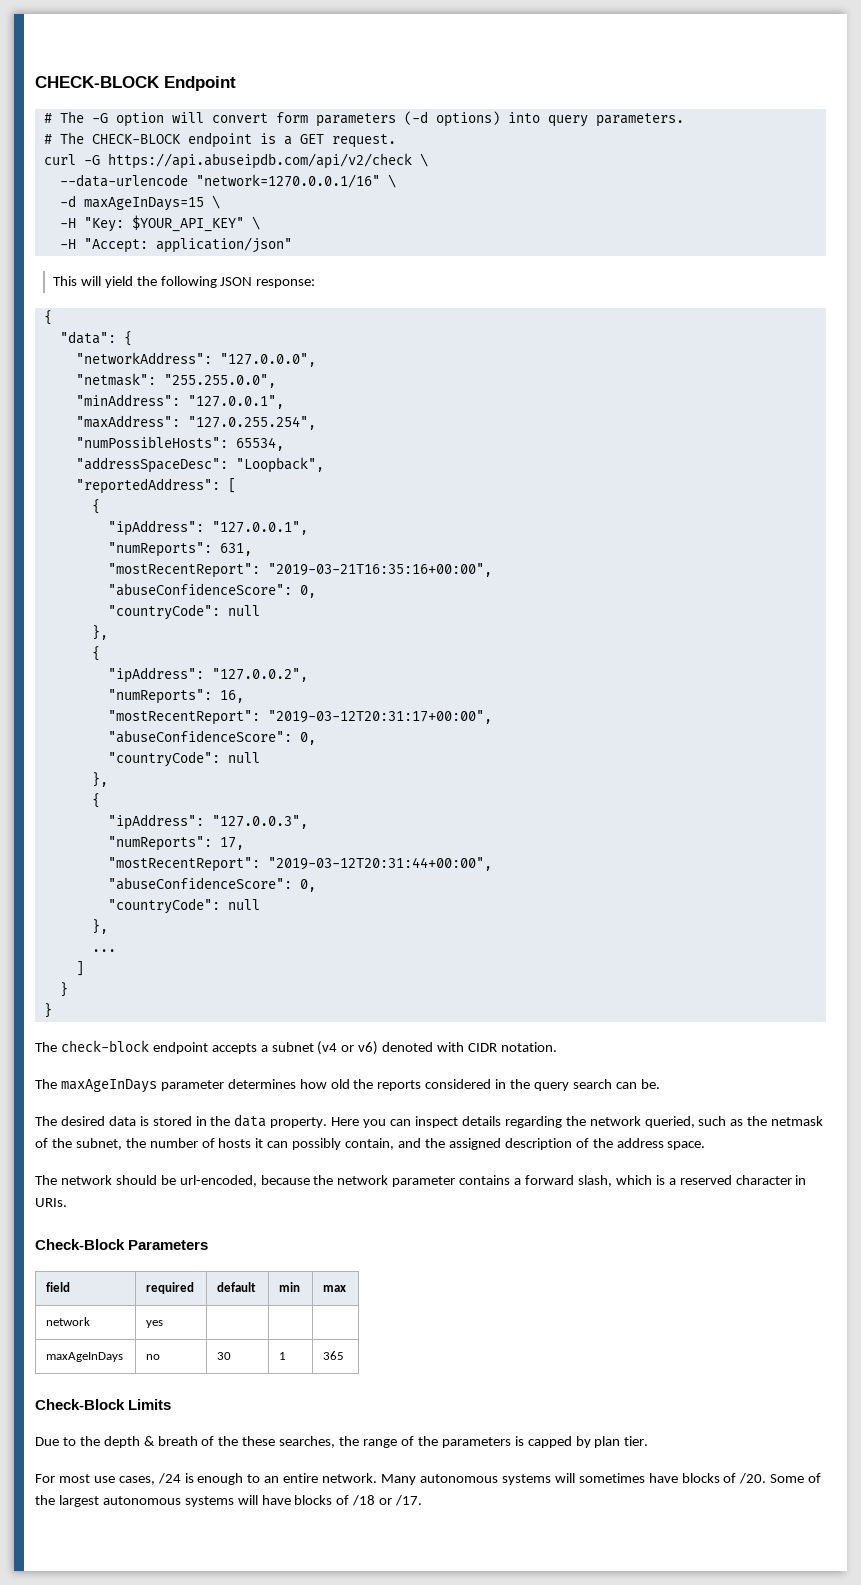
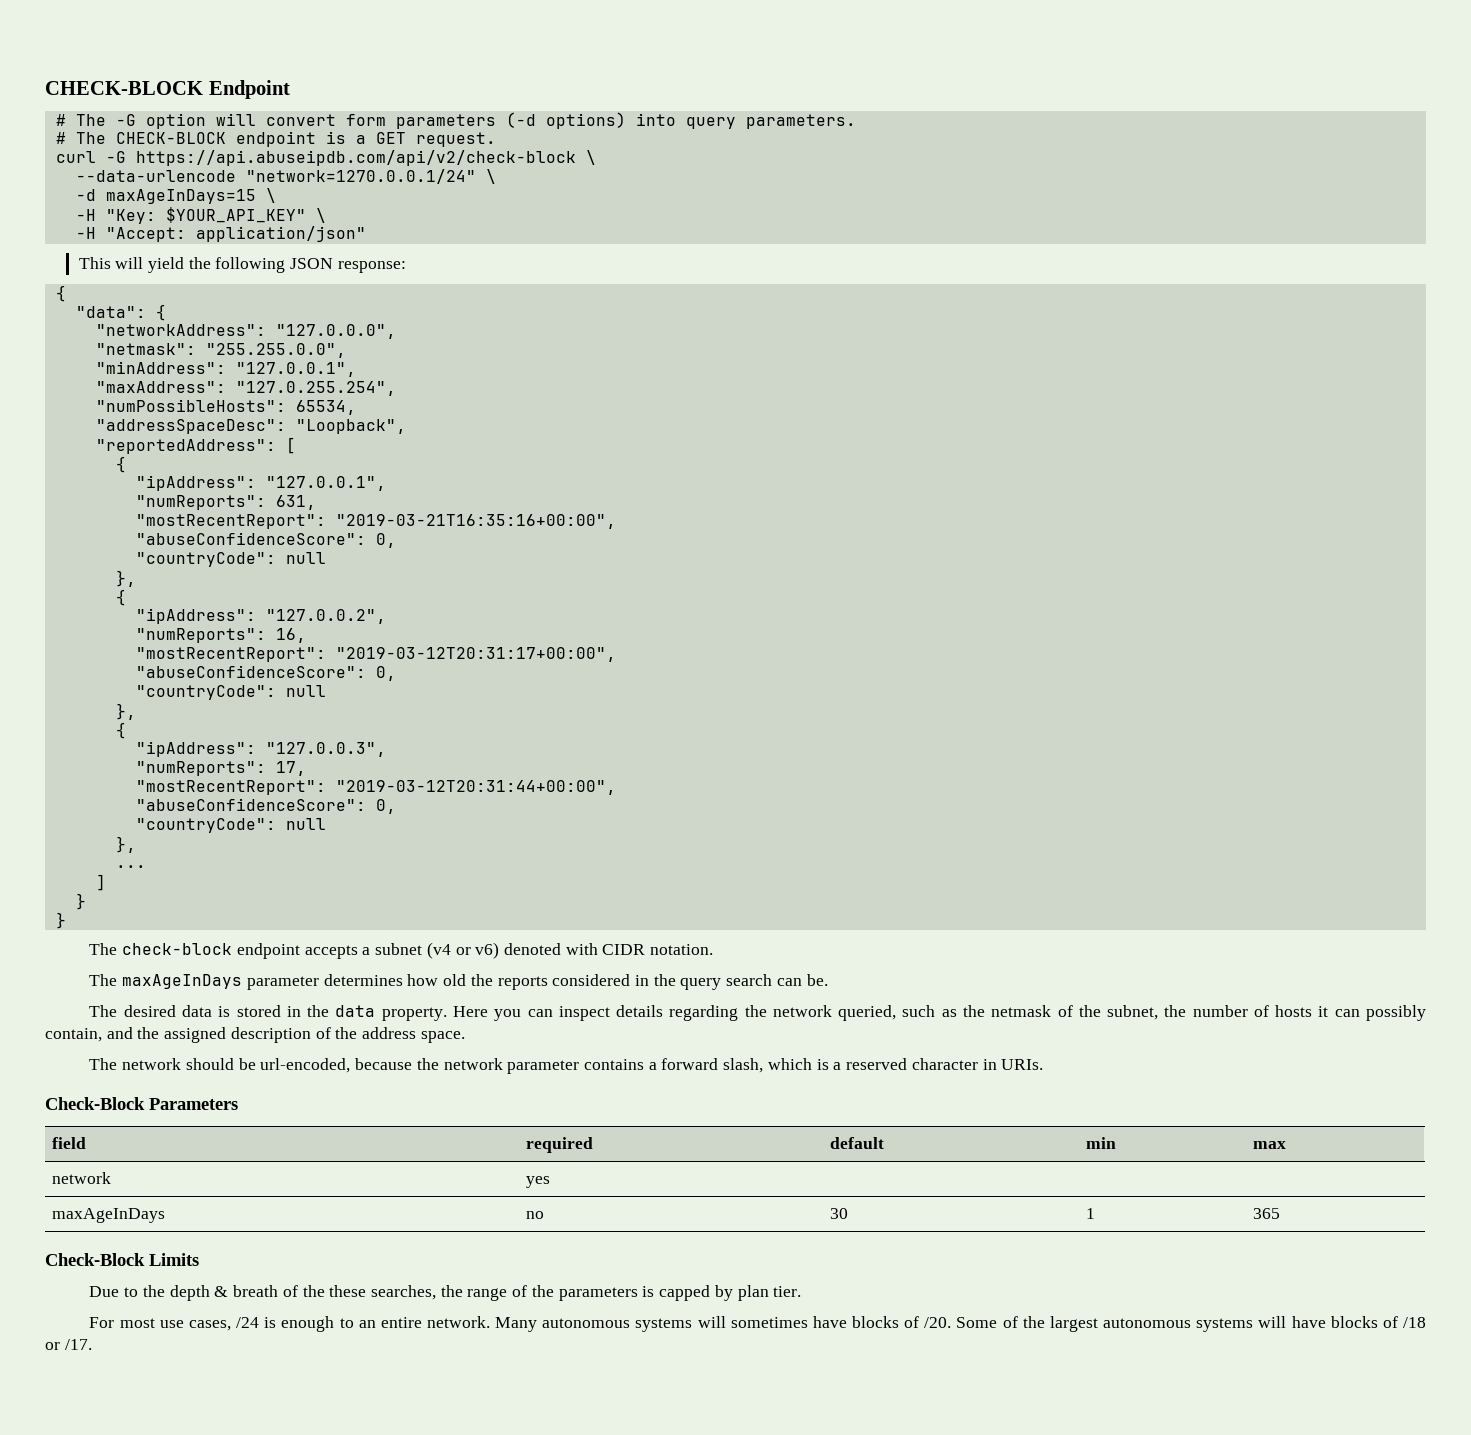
[107,153,412,169] https://api.abuseipdb.com/api/v2/check -> [135,150,576,166] https://api.abuseipdb.com/api/v2/check-block
[195,174,380,188] "network=1270.0.0.1/16" -> [245,169,476,184] "network=1270.0.0.1/24"

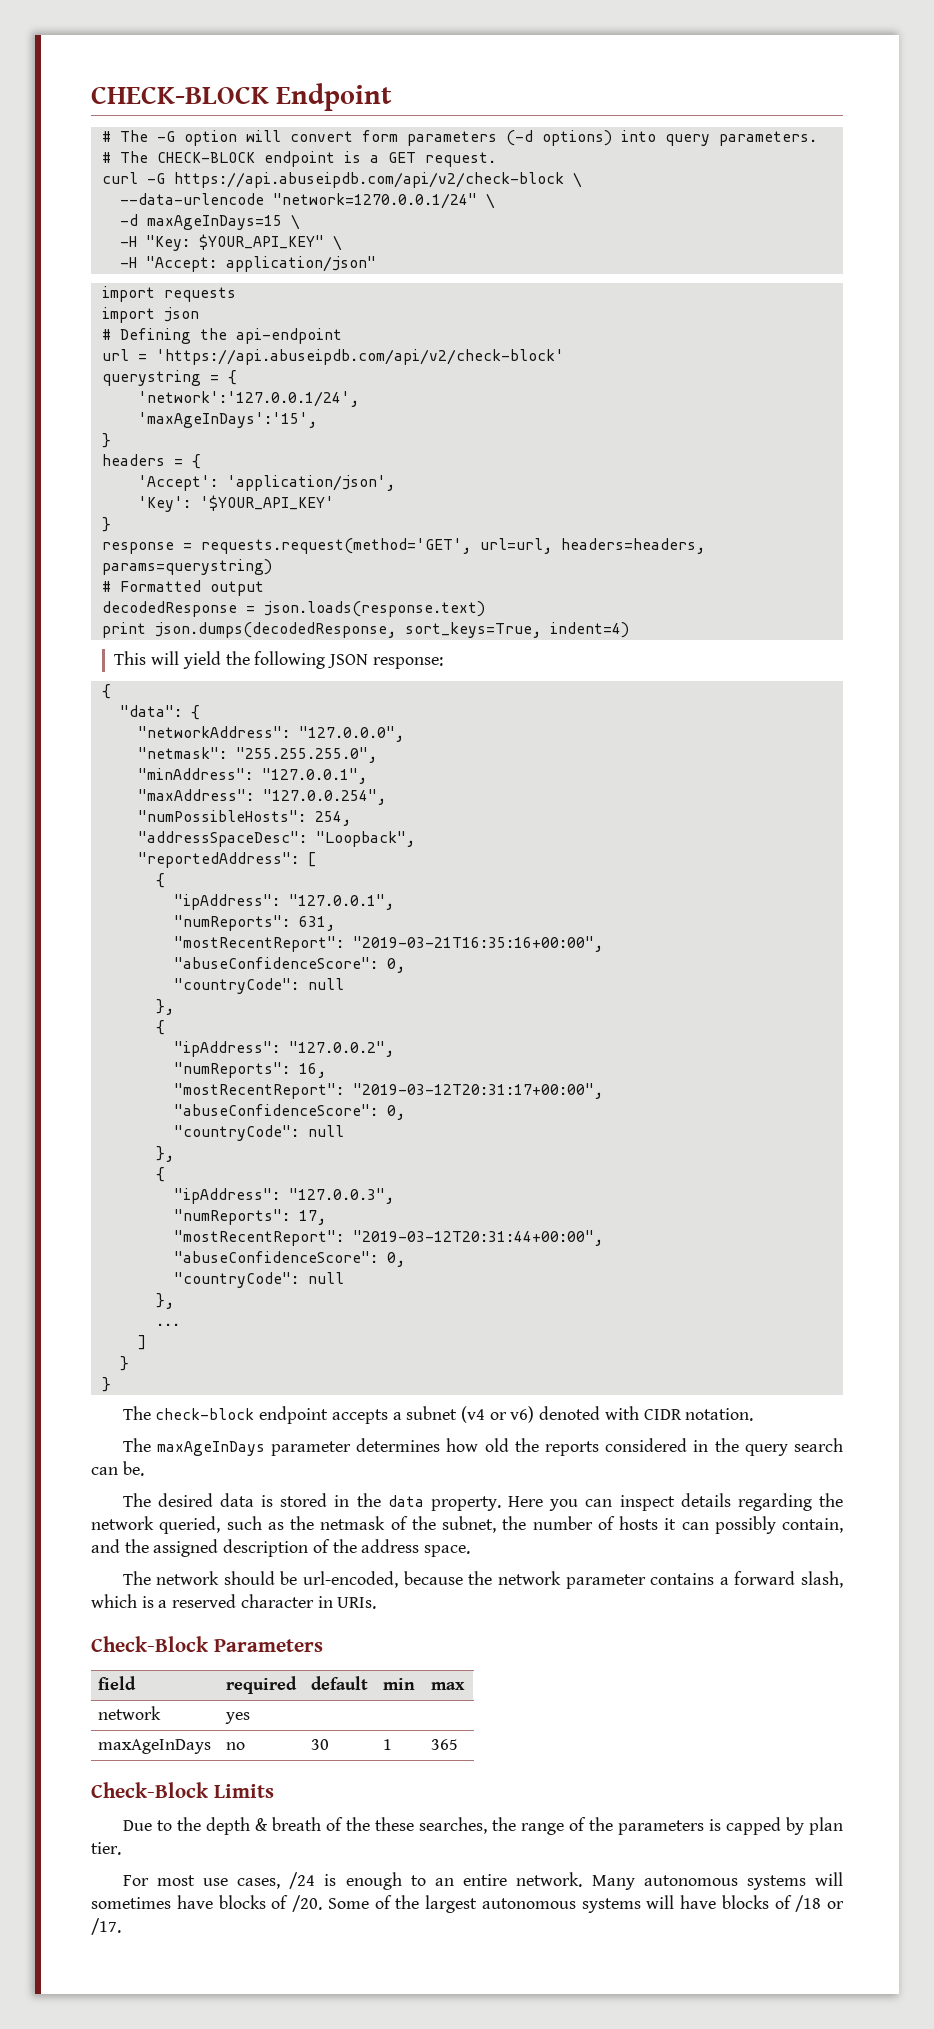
(366, 234) none -> [101,286,236,302] [101,307,199,323] [101,328,342,344] [101,349,564,365] [101,370,237,386] [137,391,359,407] [137,412,317,428] [101,433,111,448] [101,454,201,469] [137,475,395,491] [137,495,334,512] [101,517,111,532] [101,538,705,554] [101,559,272,575] [101,580,264,596] [101,601,485,617] [101,622,629,638] // import requests // import json // # Defining the api-endpoint // url = 'https://api.abuseipdb.com/api/v2/check-block' // querystring = { // 'network':'127.0.0.1/24', // 'maxAgeInDays':'15', // } // headers = { // 'Accept': 'application/json', // 'Key': '$YOUR_API_KEY' // } // response = requests.request(method='GET', url=url, headers=headers, params=querystring) // # Formatted output // decodedResponse = json.loads(response.text) // print json.dumps(decodedResponse, sort_keys=True, indent=4)
[205,343,346,358] "255.255.0.0", -> [235,747,377,763] "255.255.255.0",
[235,381,396,396] "127.0.255.254", -> [262,789,386,805] "127.0.0.254",
[295,400,356,415] 65534, -> [314,811,351,826] 254,

